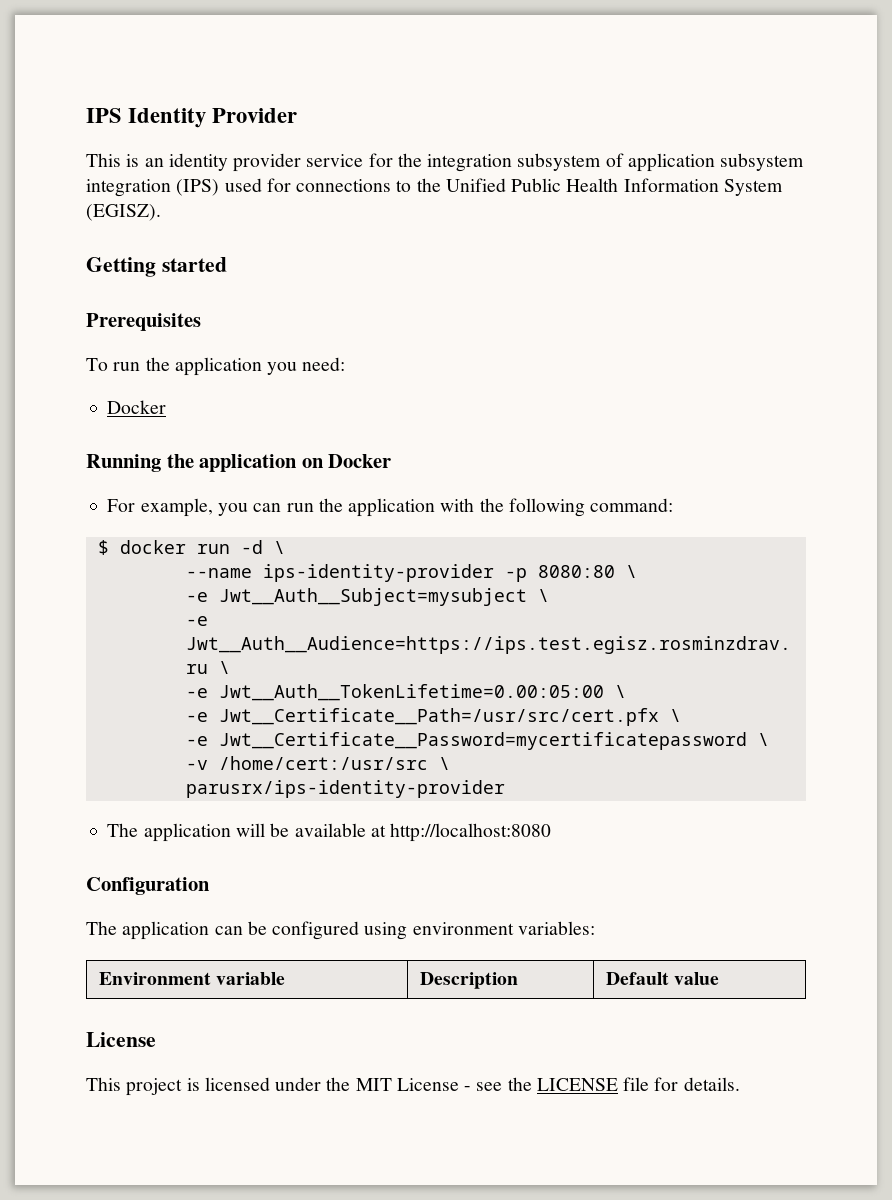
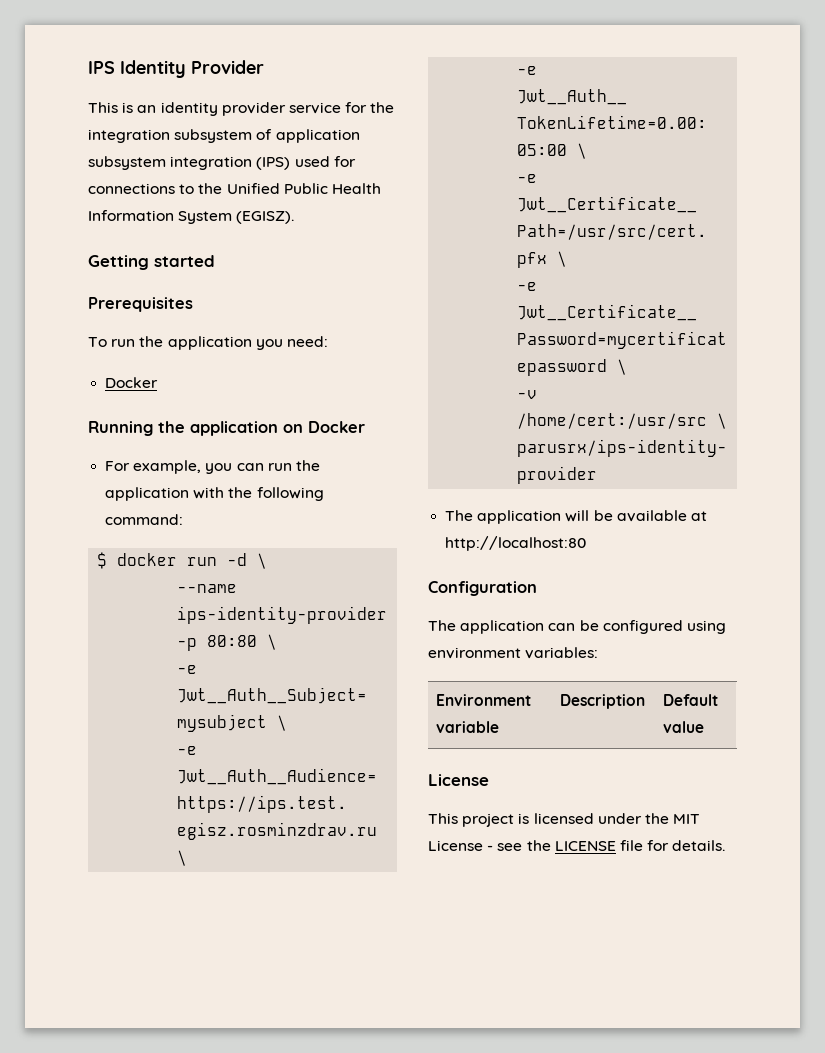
[537,565,615,578] 8080:80 -> [207,635,258,647] 80:80
[390,823,552,842] http://localhost:8080 -> [445,536,587,551] http://localhost:80

